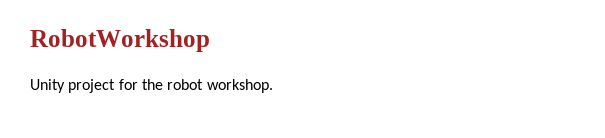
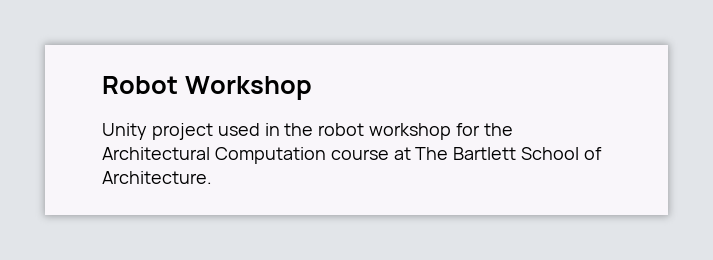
[30,29,210,52] RobotWorkshop -> [102,76,312,100] Robot Workshop
[118,79,273,93] for the robot workshop. -> [217,123,513,140] [102,147,603,164] [102,171,212,184] used in the robot workshop for the Architectural Computation course at The Bartlett School of Architecture.

